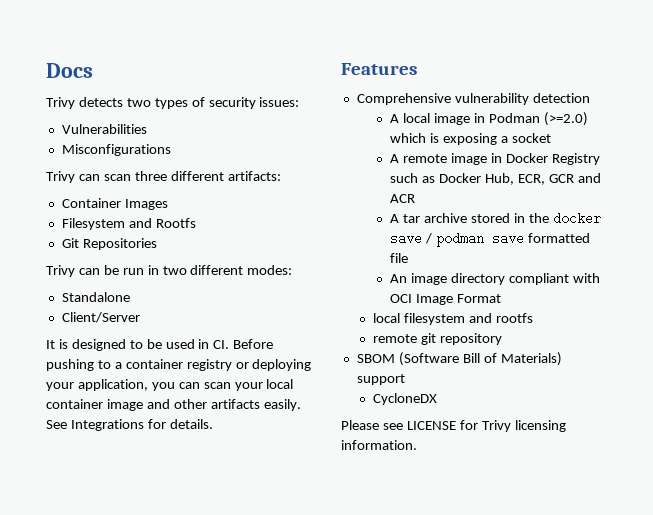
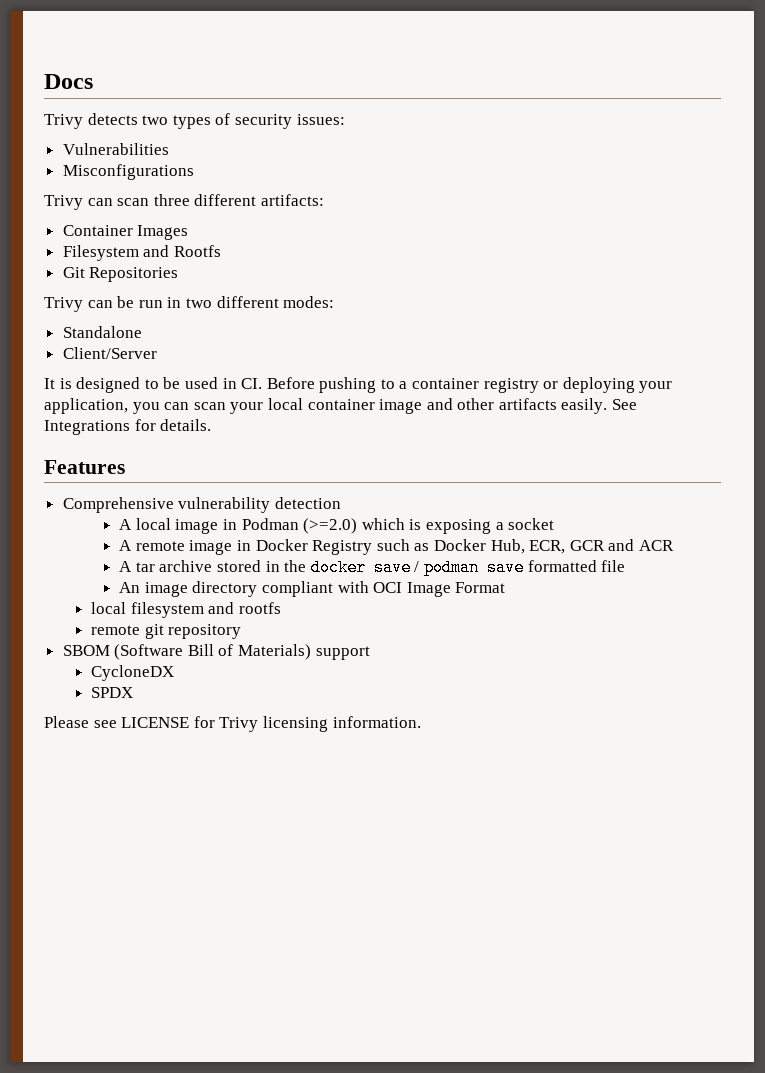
(438, 399) none -> [90,687,133,698] // SPDX

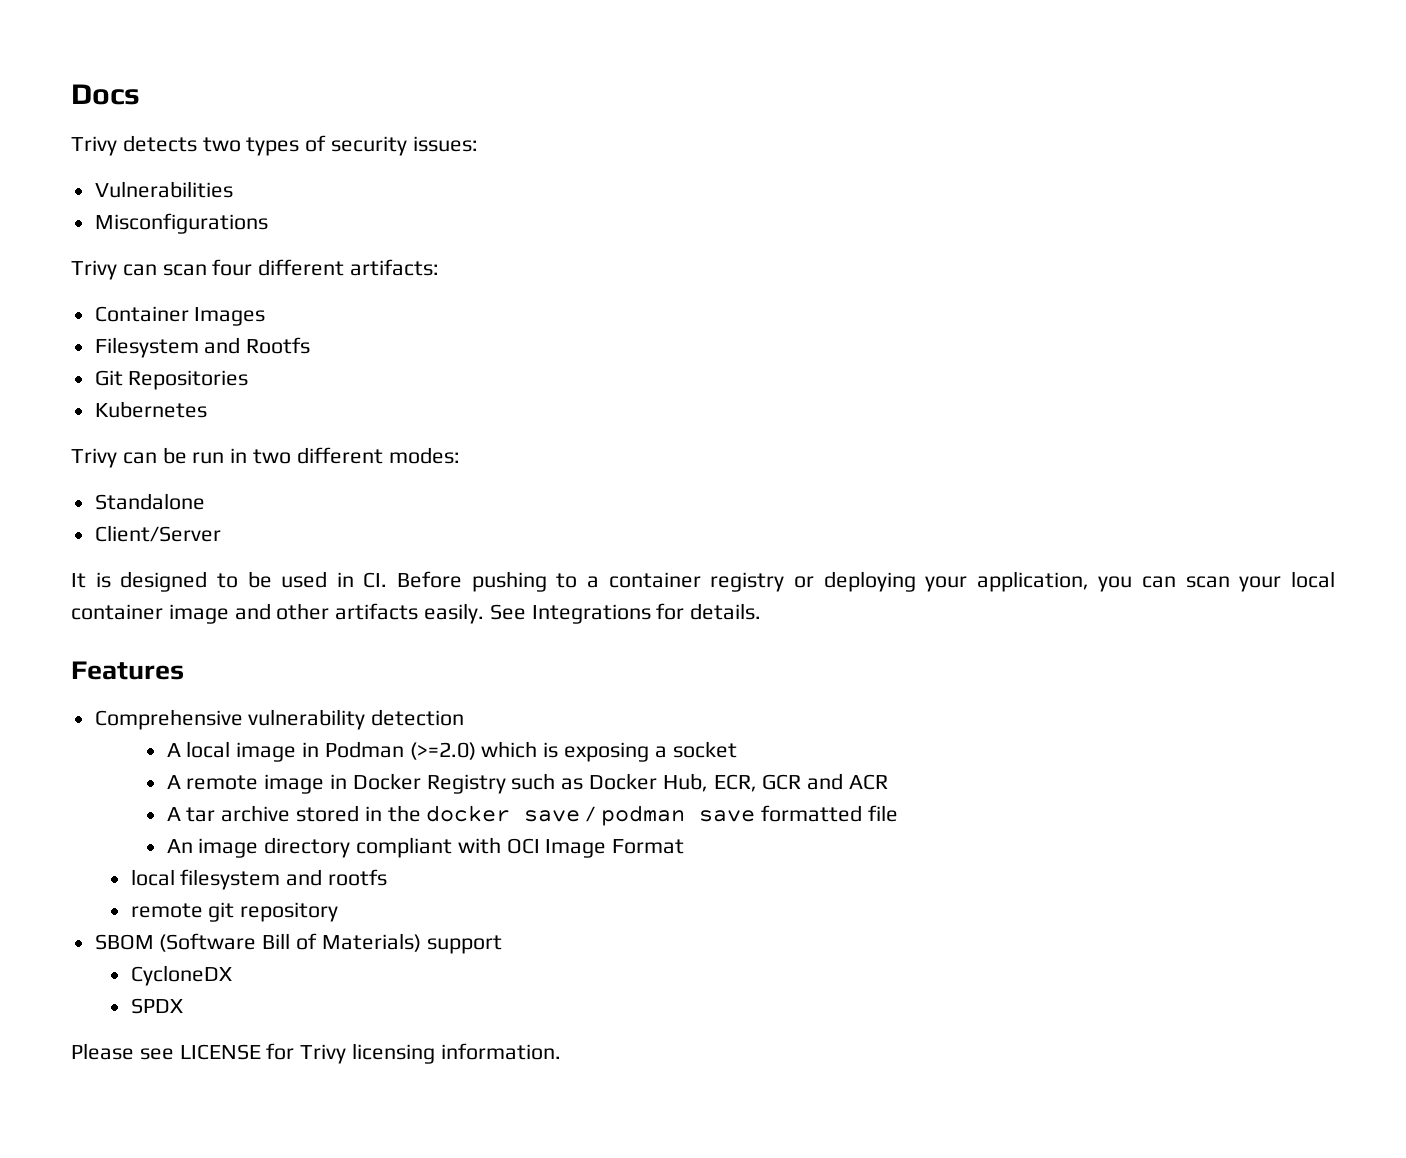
[153,194,190,206] three -> [212,259,253,276] four
(179, 274) none -> [94,401,207,418] // Kubernetes

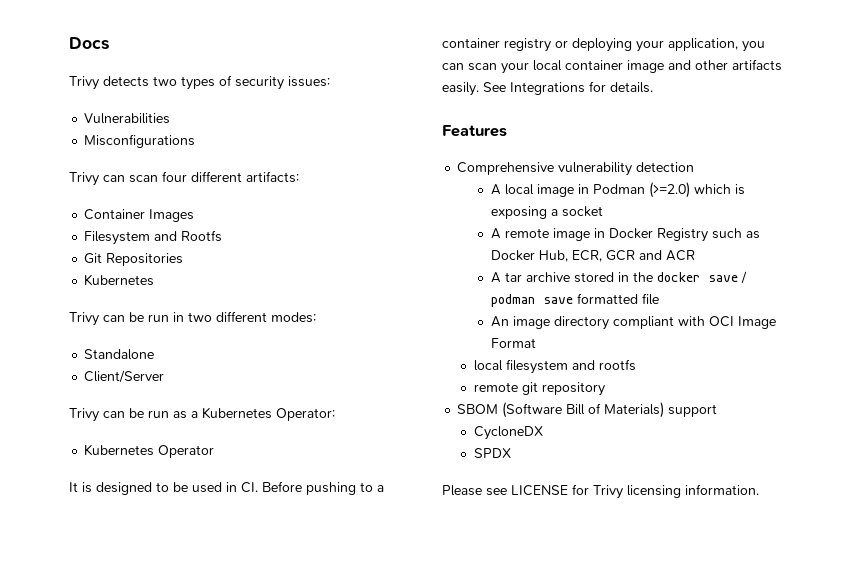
(221, 533) none -> [69,407,335,422] [84,444,215,458] // Trivy can be run as a Kubernetes Operator: // Kubernetes Operator

